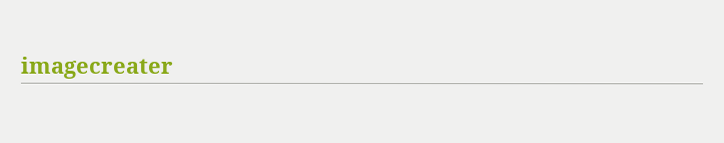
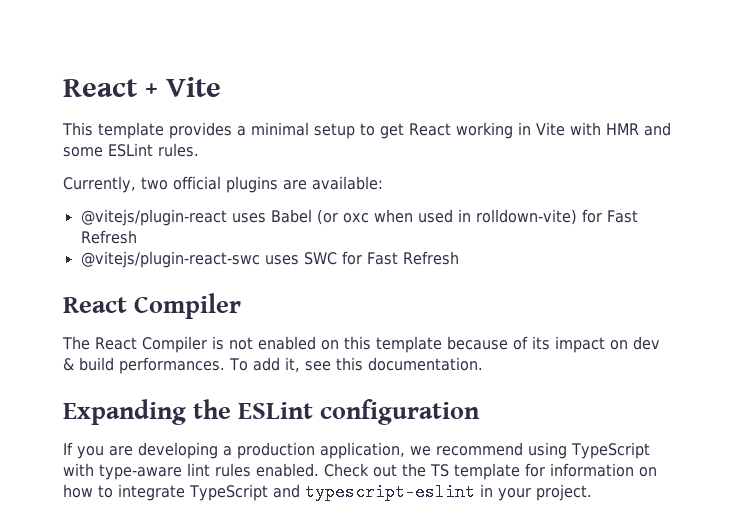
[20,56,174,79] imagecreater -> [63,77,221,97] [62,122,671,139] [63,143,199,157] [63,176,383,193] [80,209,638,226] [80,230,137,244] [80,251,459,268] [63,293,241,319] [62,336,660,353] [63,357,483,374] [63,399,480,425] [63,442,650,459] [63,463,657,480] [63,483,592,501] React + Vite // This template provides a minimal setup to get React working in Vite with HMR and some ESLint rules. // Currently, two official plugins are available: // @vitejs/plugin-react uses Babel (or oxc when used in rolldown-vite) for Fast Refresh // @vitejs/plugin-react-swc uses SWC for Fast Refresh // React Compiler // The React Compiler is not enabled on this template because of its impact on dev & build performances. To add it, see this documentation. // Expanding the ESLint configuration // If you are developing a production application, we recommend using TypeScript with type-aware lint rules enabled. Check out the TS template for information on how to integrate TypeScript and typescript-eslint in your project.

